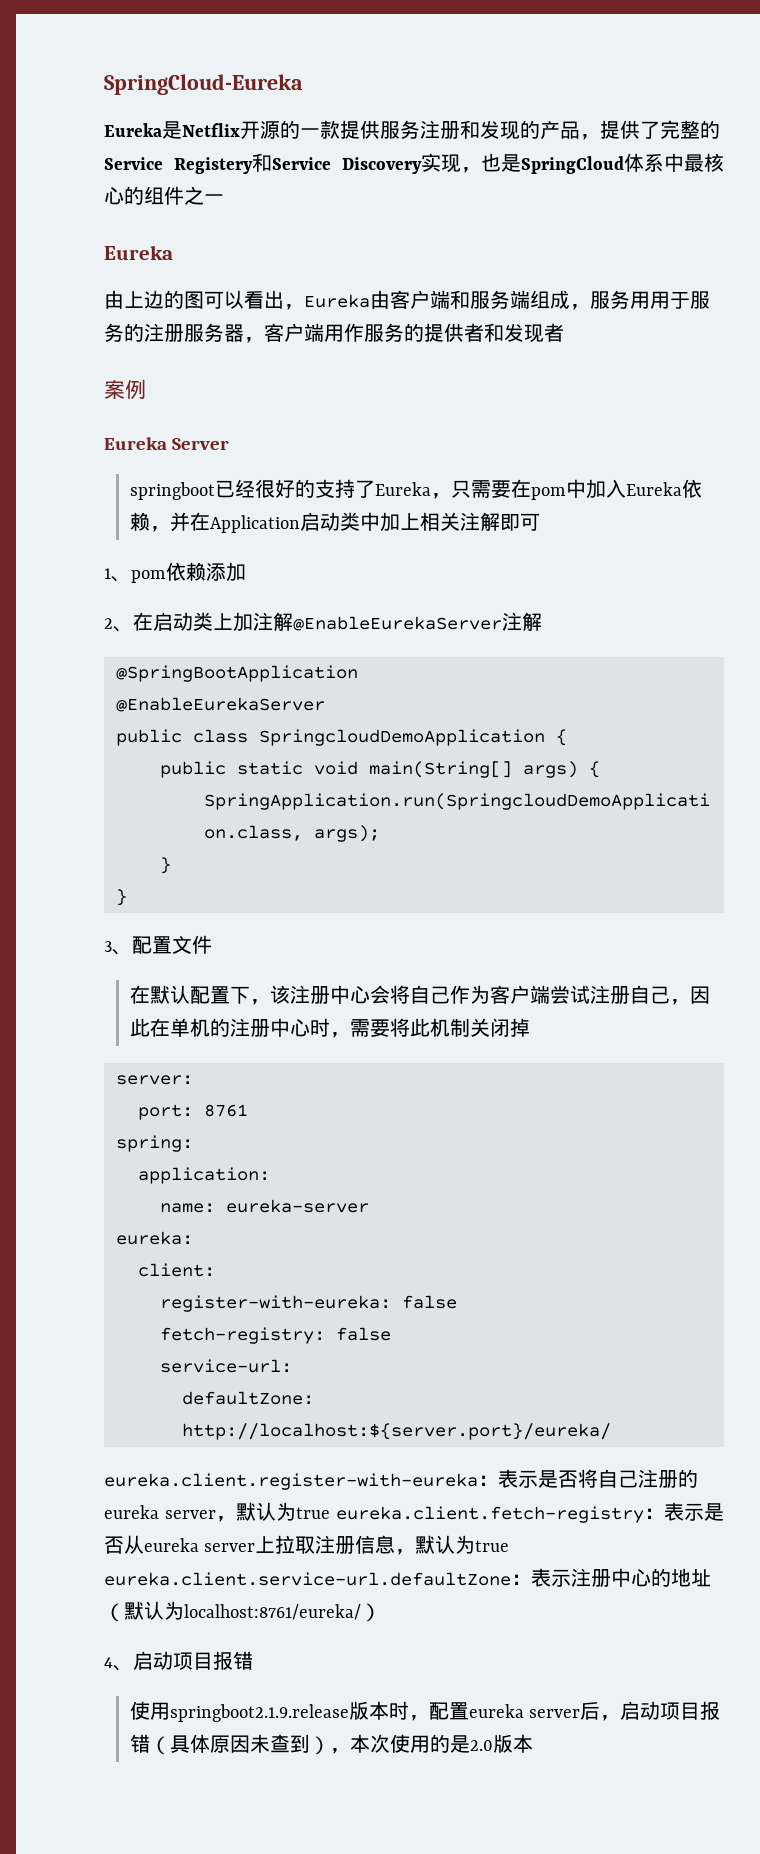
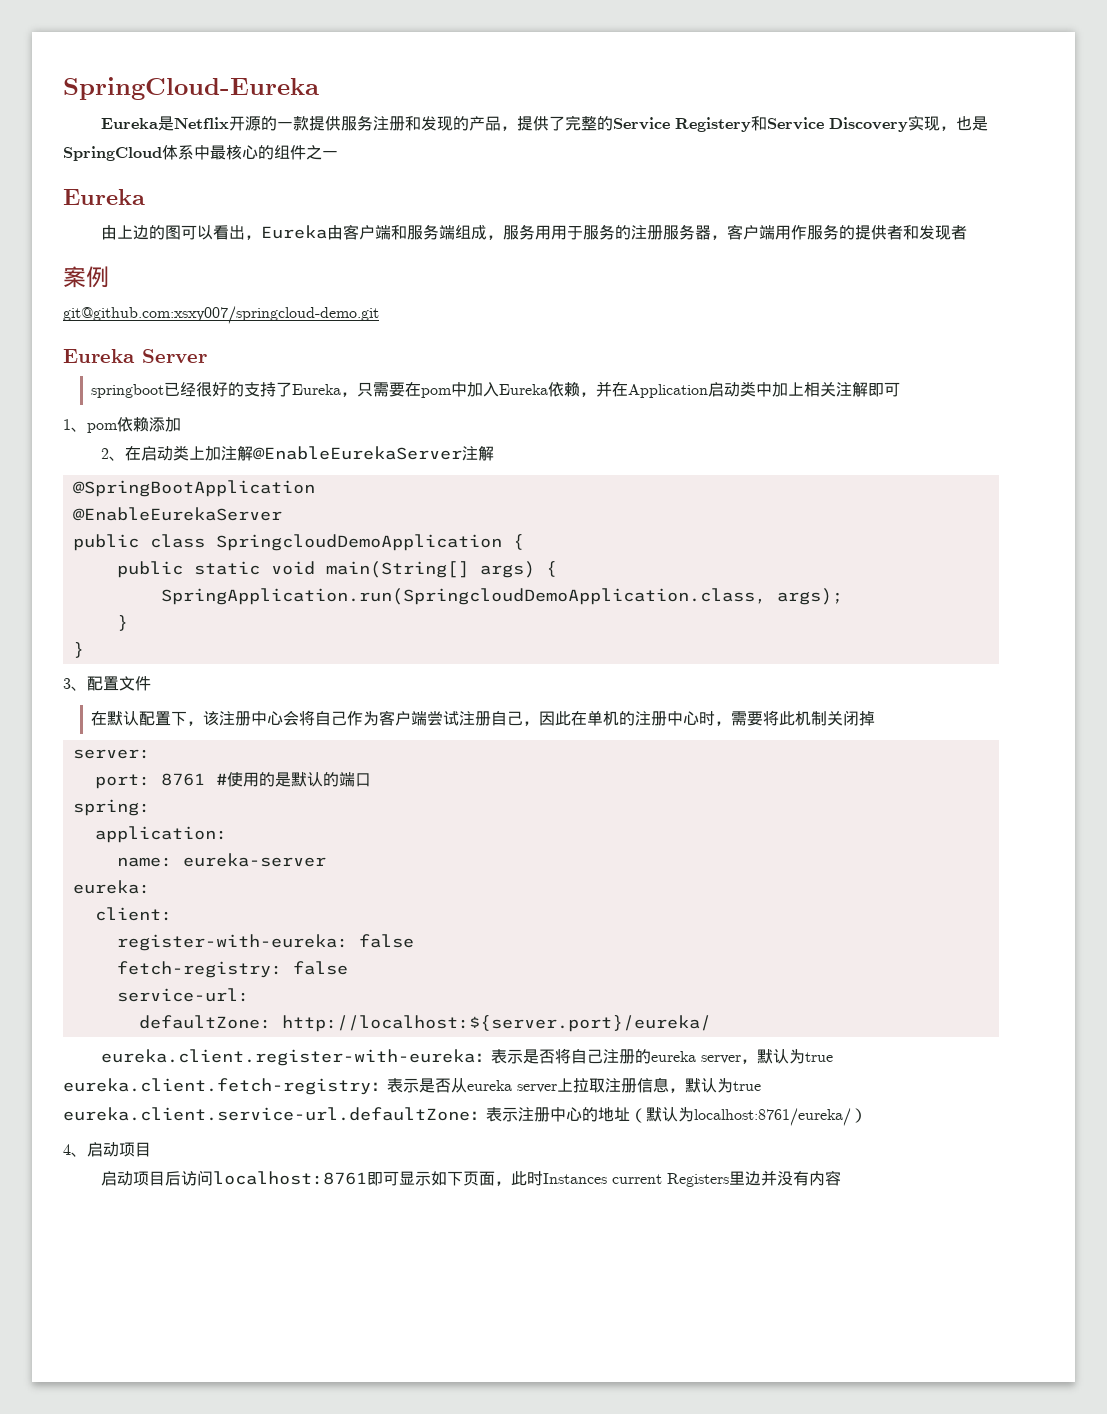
(146, 390) none -> [63,306,379,324] // git@github.com:xsxy007/springcloud-demo.git
(248, 1110) none -> [215,772,371,787] #使用的是默认的端口
[213,1651,253,1670] [129,1701,720,1722] [129,1734,533,1755] 报错 // 使用springboot2.1.9.release版本时，配置eureka server后，启动项目报错（具体原因未查到），本次使用的是2.0版本 -> [101,1170,842,1187] // 启动项目后访问localhost:8761即可显示如下页面，此时Instances current Registers里边并没有内容

